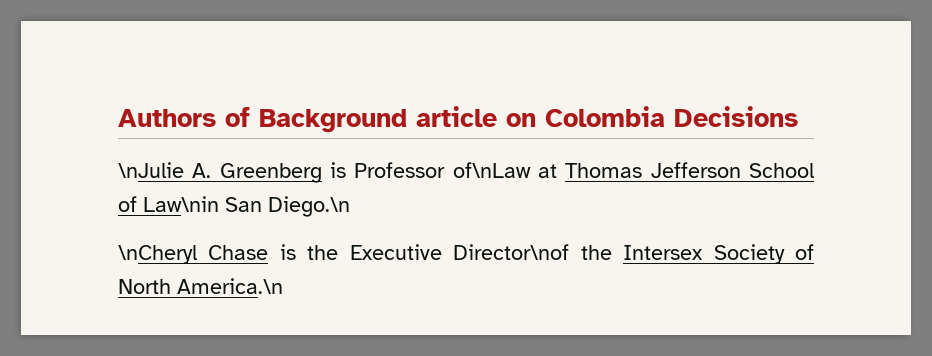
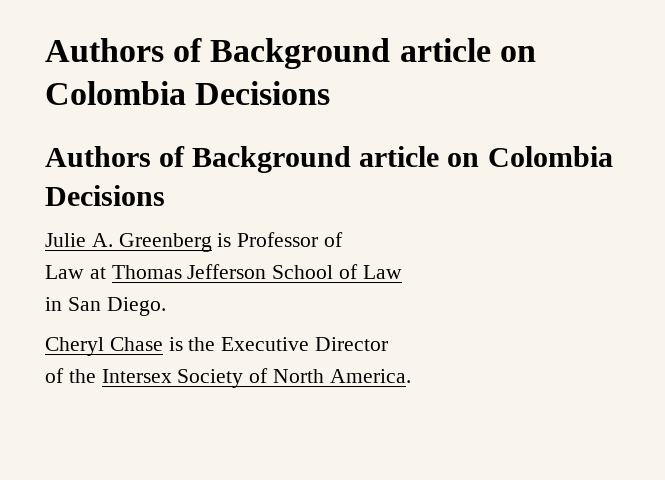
[118,106,798,133] [118,162,184,178] Authors of Background article on Colombia Decisions // \nJulie -> [45,38,536,69] [45,81,331,105] [45,146,613,173] [45,185,165,206] [45,233,86,247] Authors of Background article on Colombia Decisions // Authors of Background article on Colombia Decisions // Julie
[452,162,531,178] of\nLaw -> [324,232,344,247] [45,265,84,279] of // Law
[143,196,350,217] [118,245,197,264] Law\nin San Diego.\n // \nCheryl -> [362,265,402,279] [45,297,166,316] [45,337,104,356] Law // in San Diego. // Cheryl
[453,244,570,260] Director\nof -> [315,337,389,351] [45,368,64,383] Director // of
[177,278,283,294] America.\n -> [329,369,411,383] America.

